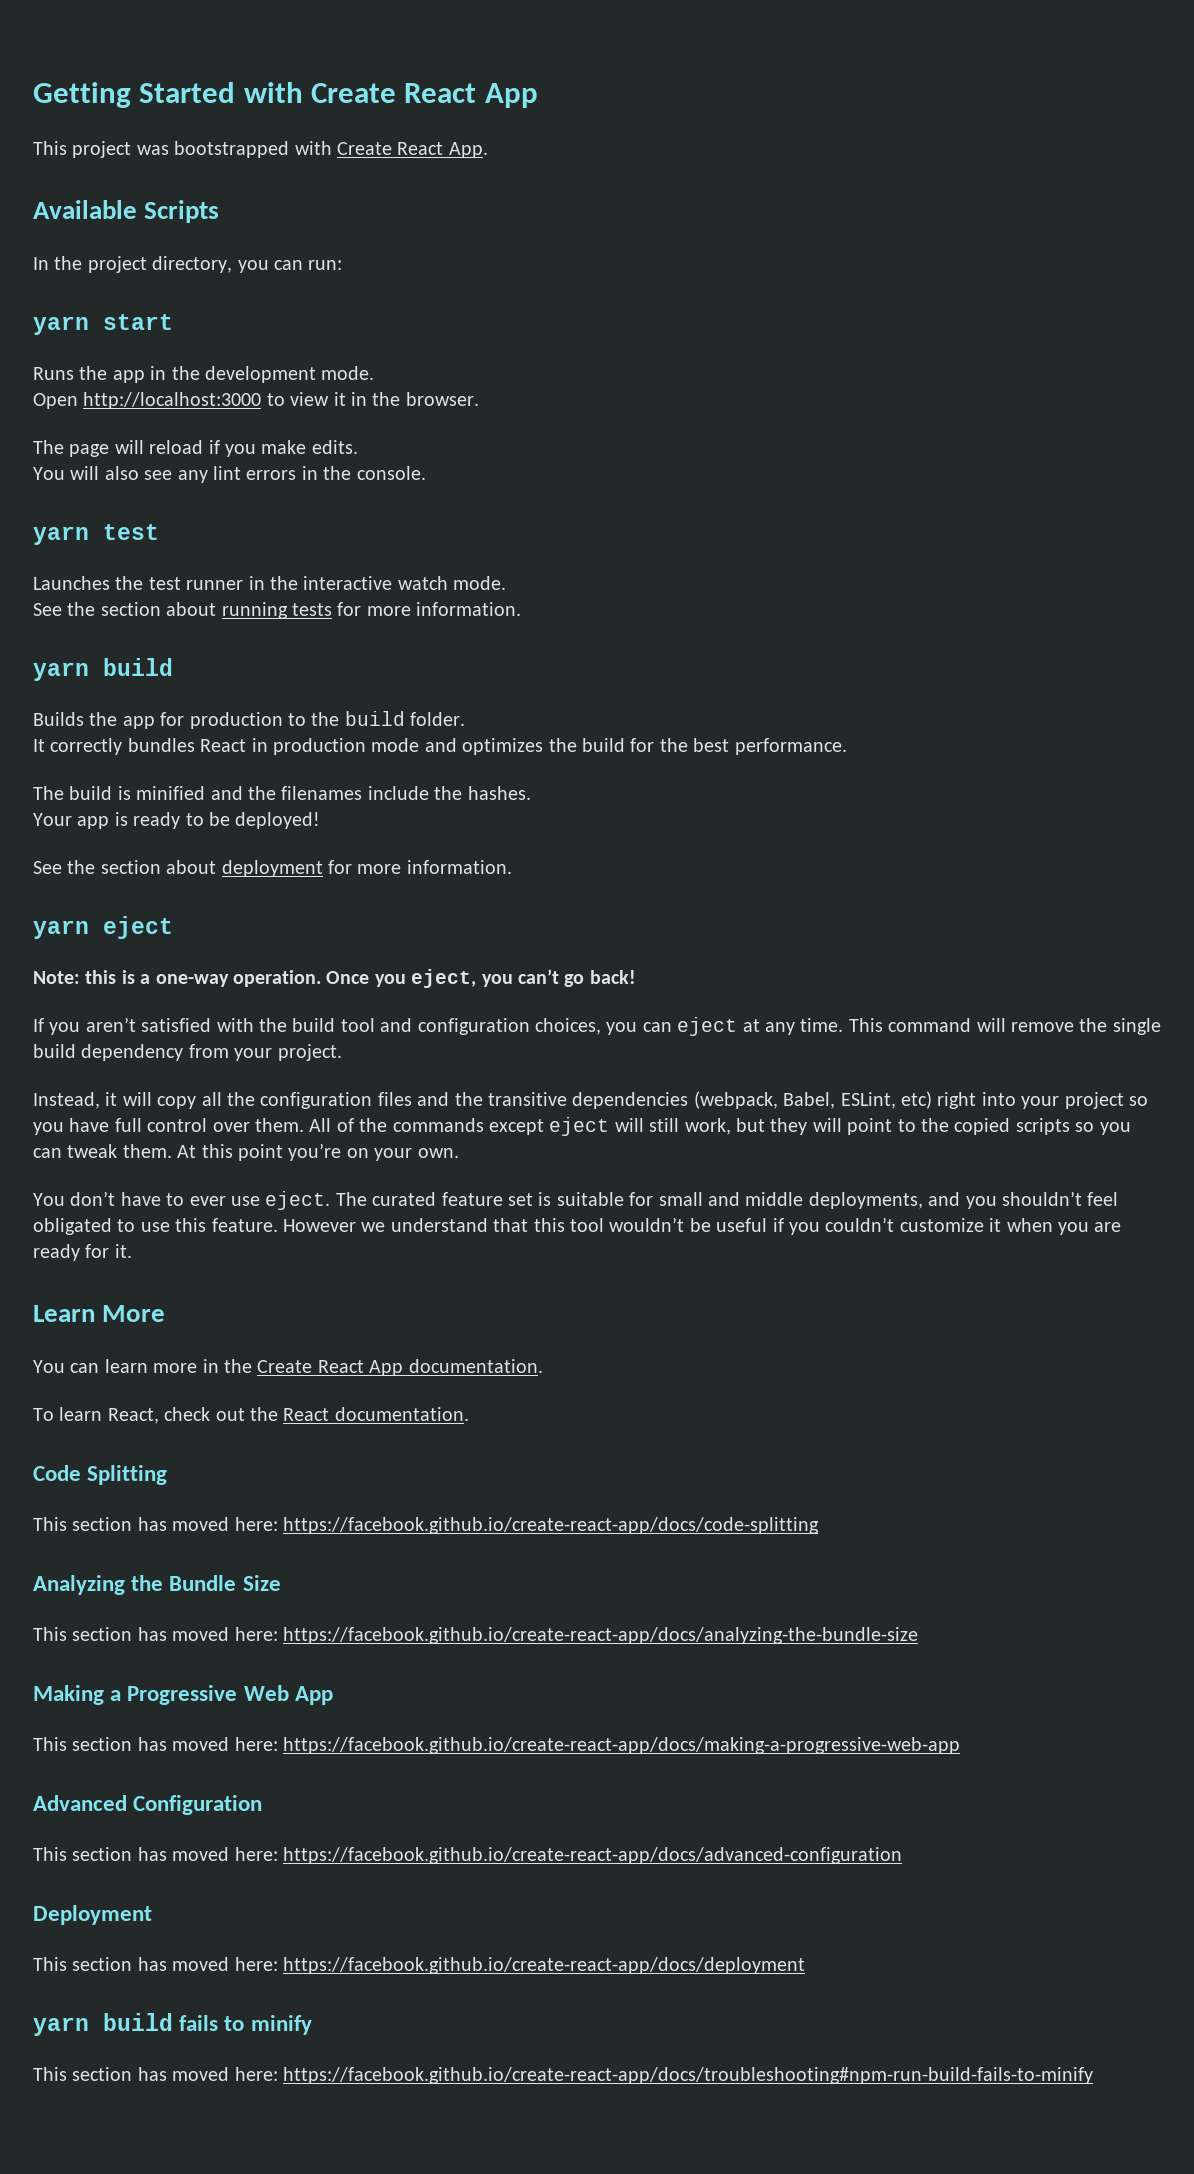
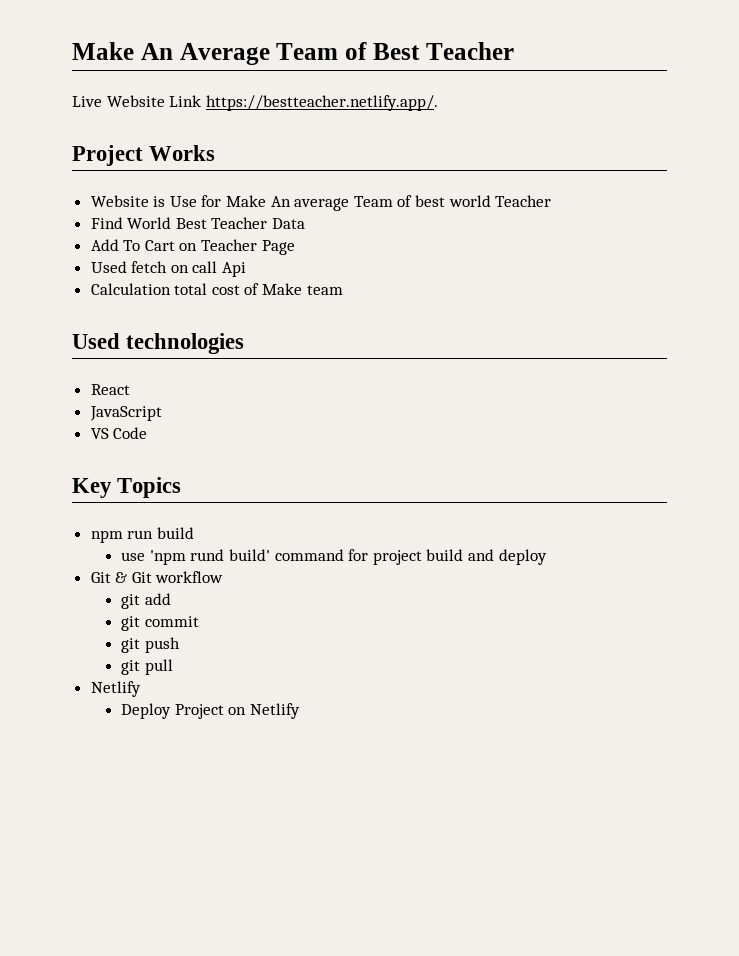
[33,82,538,108] [33,141,488,158] [33,200,220,223] [33,256,343,273] [33,314,173,335] [33,366,375,383] [33,392,479,409] [33,440,358,457] [33,466,426,483] [33,524,159,545] [33,576,507,590] [33,602,522,619] [33,658,173,681] [33,711,466,729] [33,738,847,755] [33,786,531,800] [33,812,321,829] [33,860,512,877] [33,916,173,939] [33,969,636,988] [33,1017,1161,1036] [33,1044,342,1061] [33,1091,1148,1109] [33,1117,1131,1136] [33,1143,459,1161] [33,1191,1119,1210] [33,1217,1122,1235] [33,1244,132,1261] [33,1305,166,1322] [33,1359,543,1376] [33,1407,469,1424] [33,1465,168,1485] [33,1517,819,1534] [33,1575,281,1595] [33,1627,918,1644] [33,1685,333,1705] [33,1737,960,1754] [33,1795,263,1815] [33,1847,902,1864] [33,1905,152,1925] [33,1957,805,1974] [33,2013,312,2036] [33,2067,1093,2084] Getting Started with Create React App // This project was bootstrapped with Create React App. // Available Scripts // In the project directory, you can run: // yarn start // Runs the app in the development mode. // Open http://localhost:3000 to view it in the browser. // The page will reload if you make edits. // You will also see any lint errors in the console. // yarn test // Launches the test runner in the interactive watch mode. // See the section about running tests for more information. // yarn build // Builds the app for production to the build folder. // It correctly bundles React in production mode and optimizes the build for the best performance. // The build is minified and the filenames include the hashes. // Your app is ready to be deployed! // See the section about deployment for more information. // yarn eject // Note: this is a one-way operation. Once you eject, you can’t go back! // If you aren’t satisfied with the build tool and configuration choices, you can eject at any time. This command will remove the single build dependency from your project. // Instead, it will copy all the configuration files and the transitive dependencies (webpack, Babel, ESLint, etc) right into your project so you have full control over them. All of the commands except eject will still work, but they will point to the copied scripts so you can tweak them. At this point you’re on your own. // You don’t have to ever use eject. The curated feature set is suitable for small and middle deployments, and you shouldn’t feel obligated to use this feature. However we understand that this tool wouldn’t be useful if you couldn’t customize it when you are ready for it. // Learn More // You can learn more in the Create React App documentation. // To learn React, check out the React documentation. // Code Splitting // This section has moved here: https://facebook.github.io/create-react-app/docs/code-splitting // Analyzing the Bundle Size // This section has moved here: https://facebook.github.io/create-react-app/docs/analyzing-the-bundle-size // Making a Progressive Web App // This section has moved here: https://facebook.github.io/create-react-app/docs/making-a-progressive-web-app // Advanced Configuration // This section has moved here: https://facebook.github.io/create-react-app/docs/advanced-configuration // Deployment // This section has moved here: https://facebook.github.io/create-react-app/docs/deployment // yarn build fails to minify // This section has moved here: https://facebook.github.io/create-react-app/docs/troubleshooting#npm-run-build-fails-to-minify -> [72,42,514,65] [72,95,438,111] [72,145,216,166] [90,195,552,211] [90,217,306,229] [90,239,295,255] [90,261,247,277] [90,283,343,295] [72,333,245,354] [90,384,130,395] [89,406,162,421] [90,427,148,439] [72,477,182,498] [90,527,194,543] [121,549,547,565] [90,571,224,583] [121,593,171,609] [121,616,199,631] [121,637,180,653] [121,659,173,675] [90,681,141,697] [121,703,300,719] Make An Average Team of Best Teacher // Live Website Link https://bestteacher.netlify.app/. // Project Works // Website is Use for Make An average Team of best world Teacher // Find World Best Teacher Data // Add To Cart on Teacher Page // Used fetch on call Api // Calculation total cost of Make team // Used technologies // React // JavaScript // VS Code // Key Topics // npm run build // use 'npm rund build' command for project build and deploy // Git & Git workflow // git add // git commit // git push // git pull // Netlify // Deploy Project on Netlify

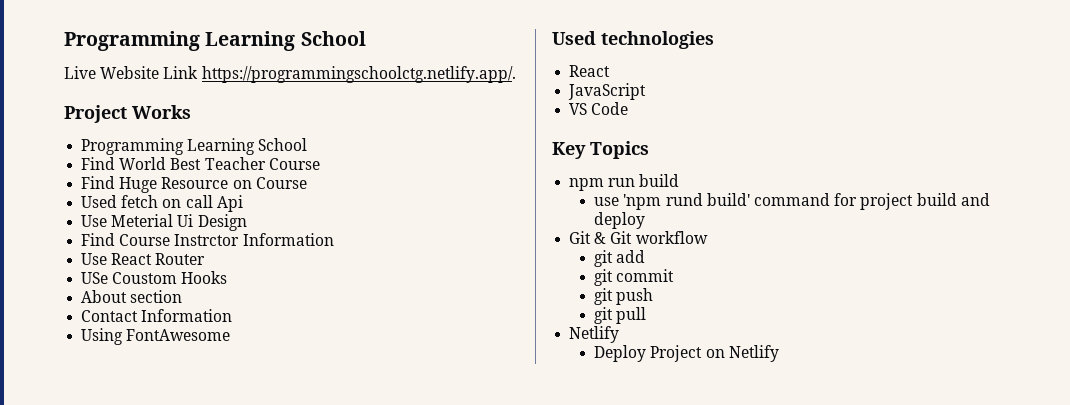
[72,42,514,65] Make An Average Team of Best Teacher -> [64,31,366,51] Programming Learning School
[205,95,438,111] https://bestteacher.netlify.app/. -> [201,66,516,83] https://programmingschoolctg.netlify.app/.
[90,195,552,211] [90,217,306,229] [90,239,295,255] Website is Use for Make An average Team of best world Teacher // Find World Best Teacher Data // Add To Cart on Teacher Page -> [81,138,308,155] [81,157,320,170] [81,176,307,193] Programming Learning School // Find World Best Teacher Course // Find Huge Resource on Course
[90,283,343,295] Calculation total cost of Make team -> [81,214,247,231] [81,233,334,246] [81,253,206,265] [81,271,228,284] [81,290,183,303] [81,309,233,322] [81,328,231,345] Use Meterial Ui Design // Find Course Instrctor Information // Use React Router // USe Coustom Hooks // About section // Contact Information // Using FontAwesome

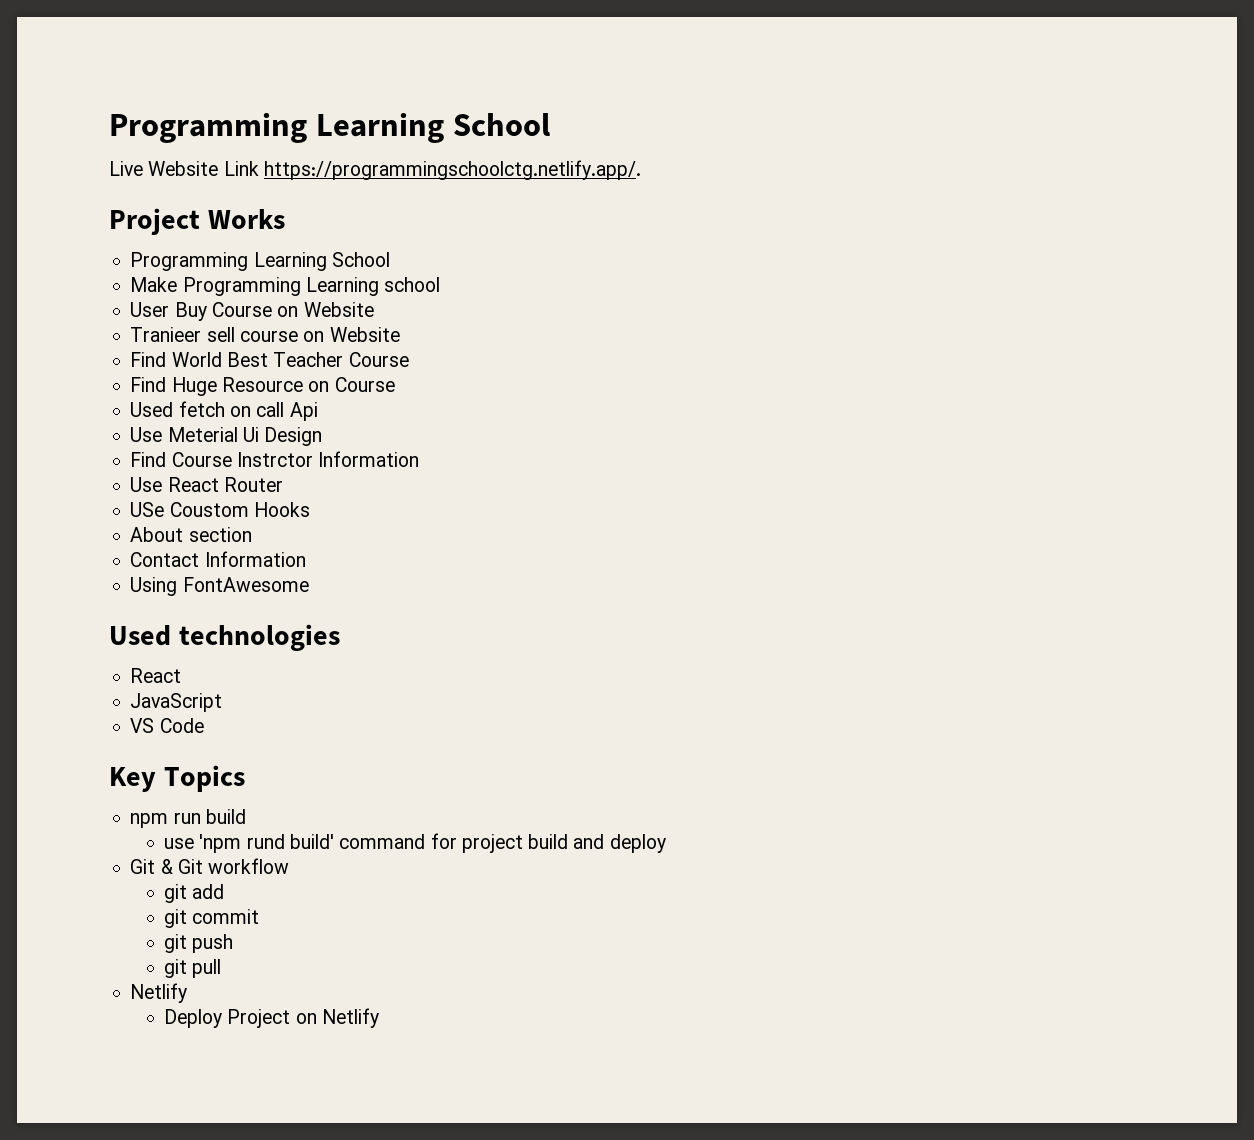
(308, 144) none -> [130,277,441,296] [130,302,374,321] [130,327,400,342] // Make Programming Learning school // User Buy Course on Website // Tranieer sell course on Website

